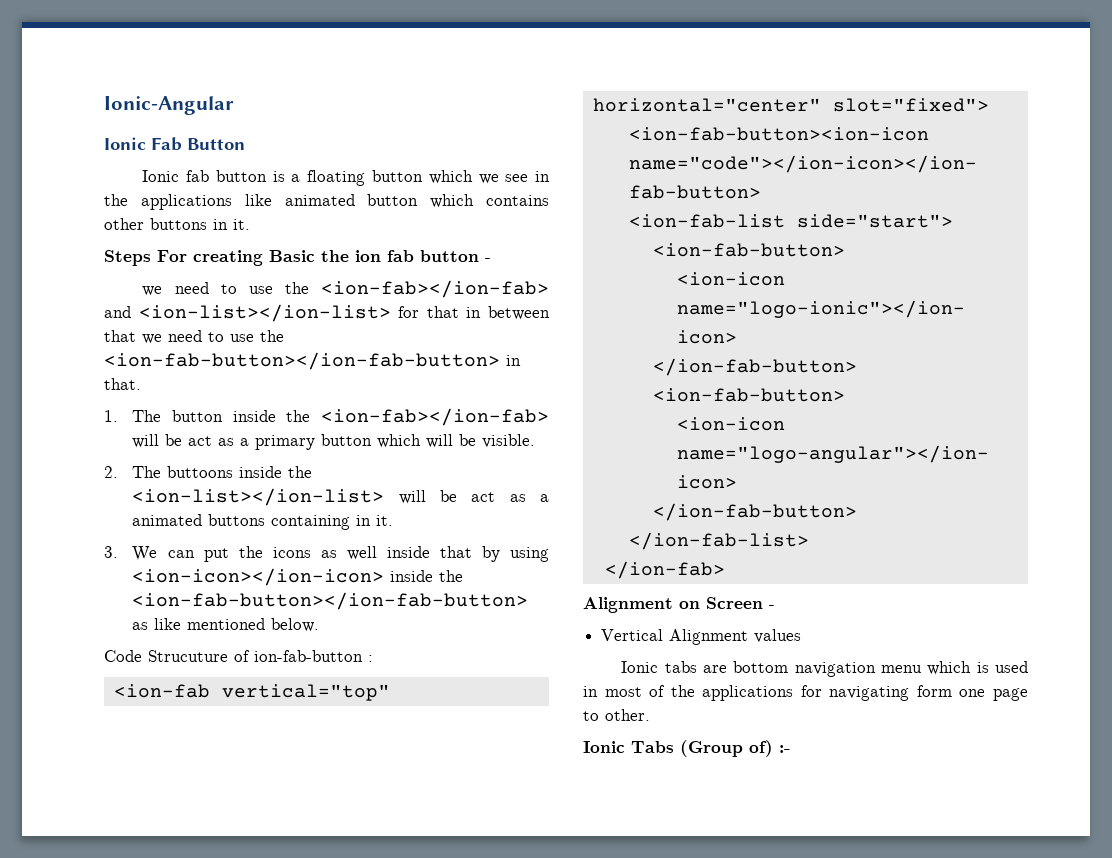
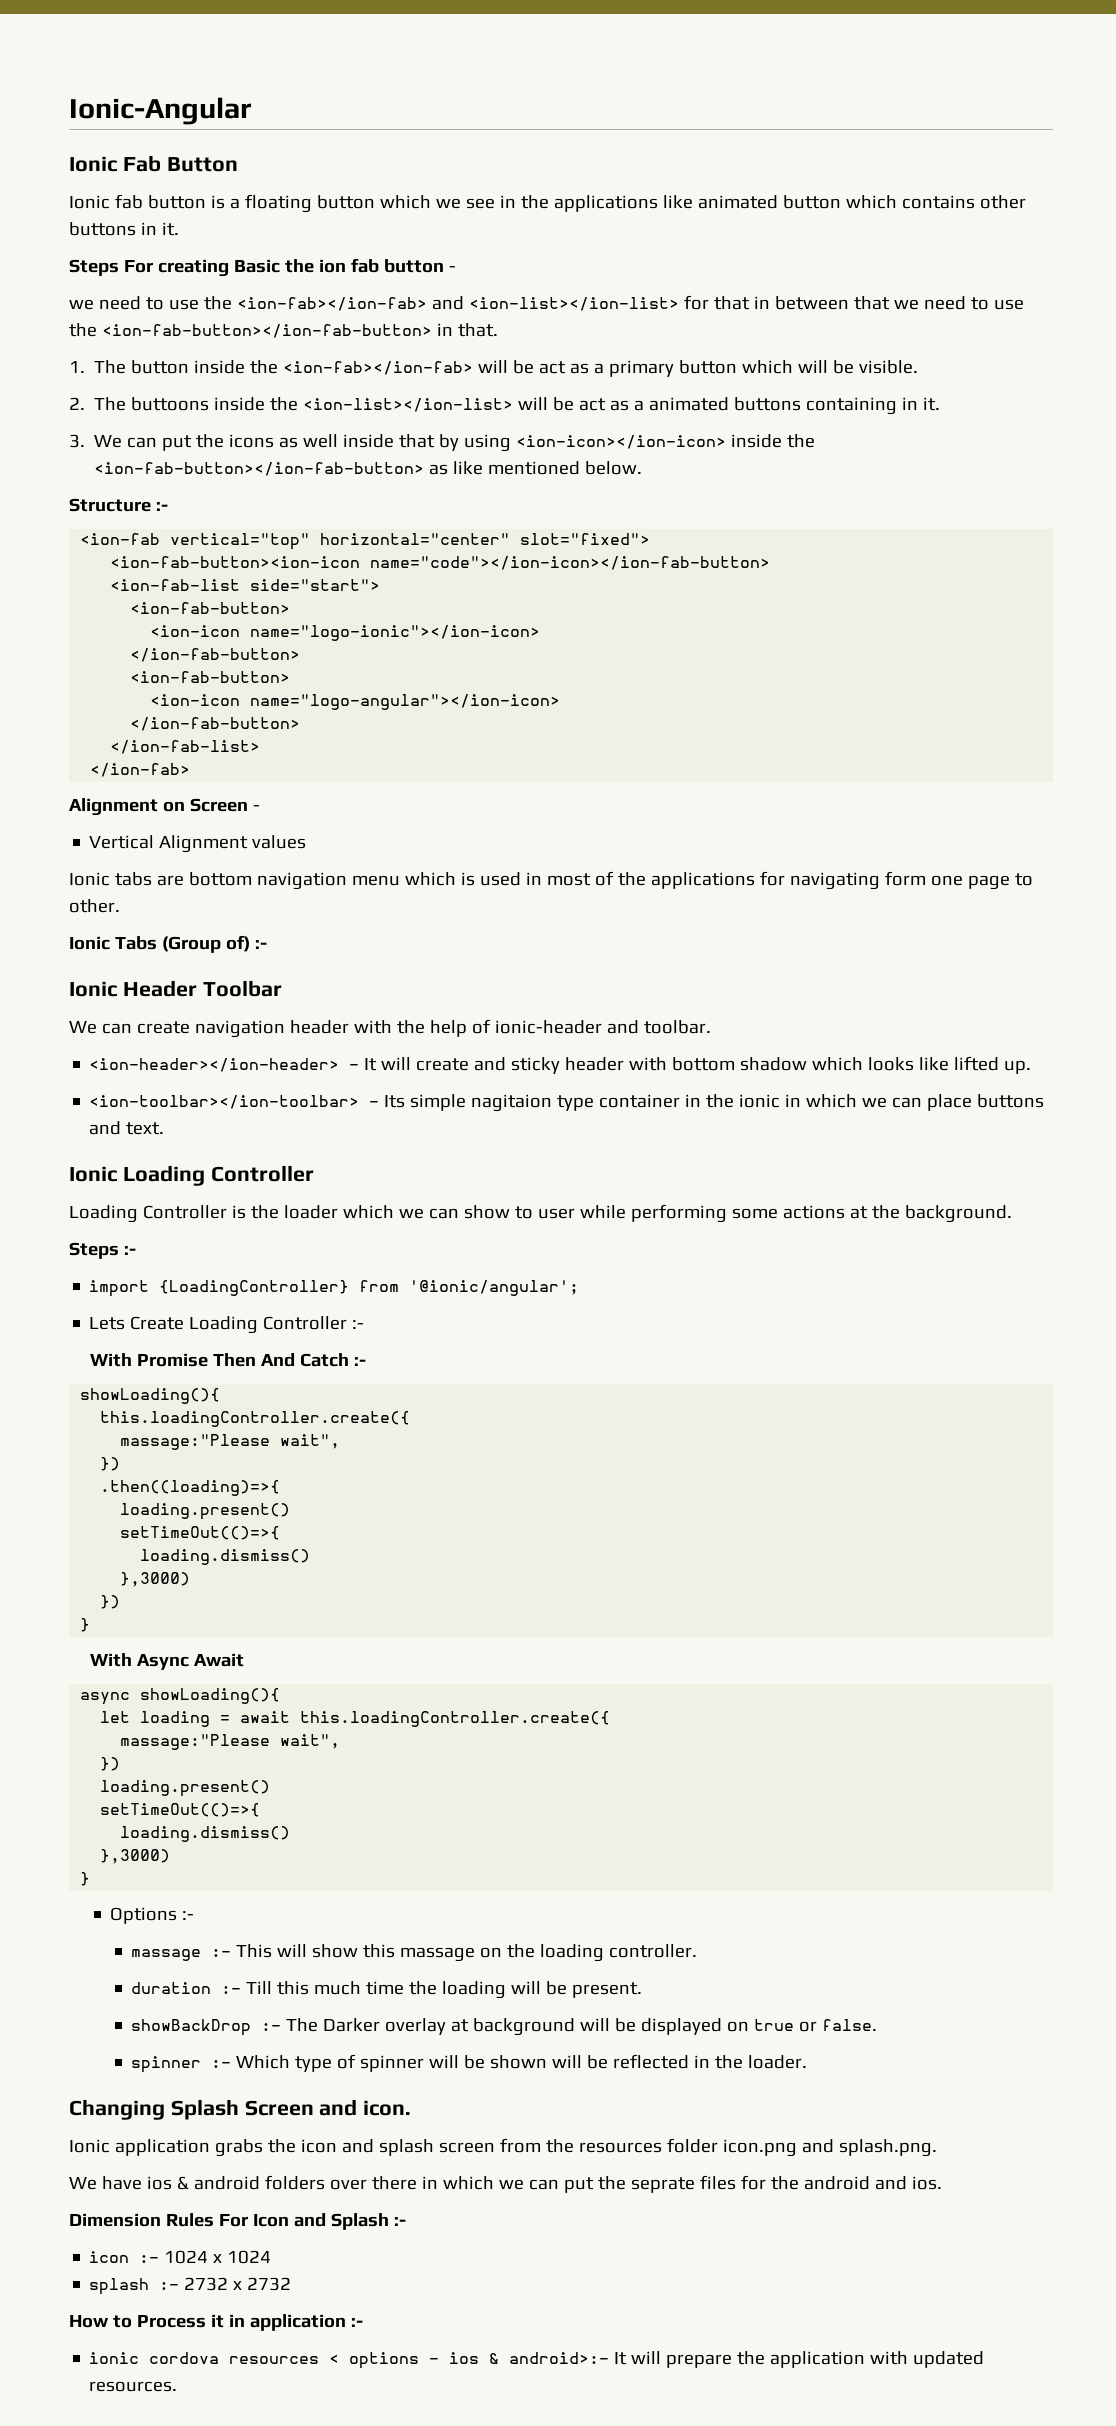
[104,650,373,662] Code Strucuture of ion-fab-button : -> [69,498,168,512] Structure :-
(791, 749) none -> [69,980,282,997] [69,1019,711,1038] [89,1056,1032,1074] [89,1094,1045,1112] [89,1121,165,1135] [69,1165,314,1186] [69,1204,1012,1223] [69,1242,136,1259] [89,1280,580,1297] [89,1316,365,1334] [90,1353,367,1367] [80,1388,221,1404] [100,1411,411,1427] [120,1434,341,1450] [100,1457,121,1471] [100,1480,281,1496] [120,1503,291,1520] [120,1526,281,1540] [140,1549,311,1565] [120,1572,191,1587] [100,1595,121,1609] [80,1618,91,1632] [90,1653,245,1670] [80,1688,281,1705] [100,1711,611,1727] [120,1734,341,1750] [100,1757,121,1771] [100,1780,271,1797] [100,1803,261,1817] [120,1826,291,1842] [100,1849,171,1864] [80,1872,91,1886] [110,1907,195,1924] [131,1944,698,1962] [131,1981,643,1999] [131,2018,878,2036] [131,2054,808,2073] [69,2099,412,2120] [69,2138,937,2157] [69,2175,942,2193] [69,2213,406,2230] [89,2250,272,2264] [89,2277,292,2295] [69,2314,363,2331] [89,2351,985,2369] [89,2381,178,2392] // Ionic Header Toolbar // We can create navigation header with the help of ionic-header and toolbar. // <ion-header></ion-header> - It will create and sticky header with bottom shadow which looks like lifted up. // <ion-toolbar></ion-toolbar> - Its simple nagitaion type container in the ionic in which we can place buttons and text. // Ionic Loading Controller // Loading Controller is the loader which we can show to user while performing some actions at the background. // Steps :- // import {LoadingController} from '@ionic/angular'; // Lets Create Loading Controller :- // With Promise Then And Catch :- // showLoading(){ // this.loadingController.create({ // massage:"Please wait", // }) // .then((loading)=>{ // loading.present() // setTimeOut(()=>{ // loading.dismiss() // },3000) // }) // } // With Async Await // async showLoading(){ // let loading = await this.loadingController.create({ // massage:"Please wait", // }) // loading.present() // setTimeOut(()=>{ // loading.dismiss() // },3000) // } // Options :- // massage :- This will show this massage on the loading controller. // duration :- Till this much time the loading will be present. // showBackDrop :- The Darker overlay at background will be displayed on true or false. // spinner :- Which type of spinner will be shown will be reflected in the loader. // Changing Splash Screen and icon. // Ionic application grabs the icon and splash screen from the resources folder icon.png and splash.png. // We have ios & android folders over there in which we can put the seprate files for the android and ios. // Dimension Rules For Icon and Splash :- // icon :- 1024 x 1024 // splash :- 2732 x 2732 // How to Process it in application :- // ionic cordova resources < options - ios & android>:- It will prepare the application with updated resources.

